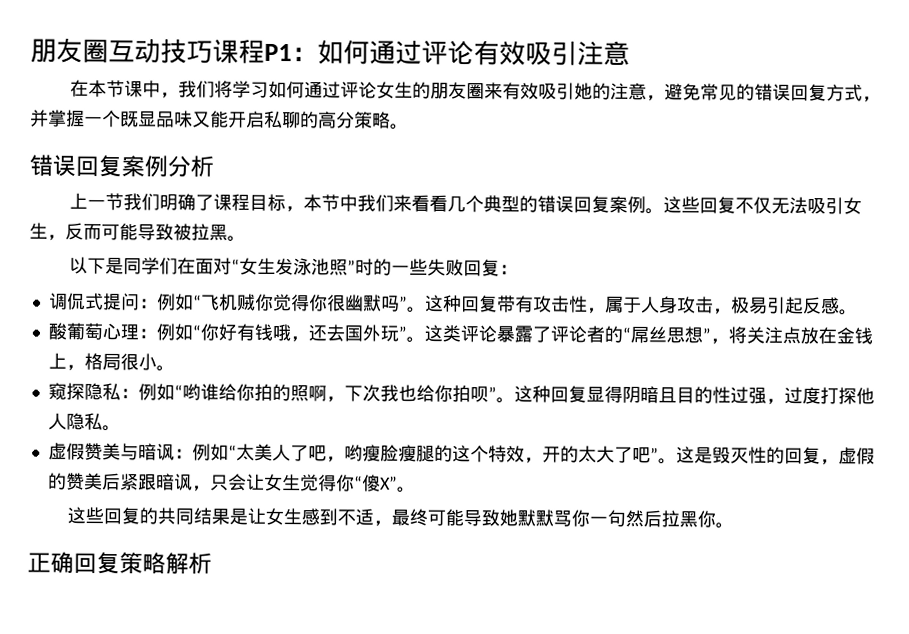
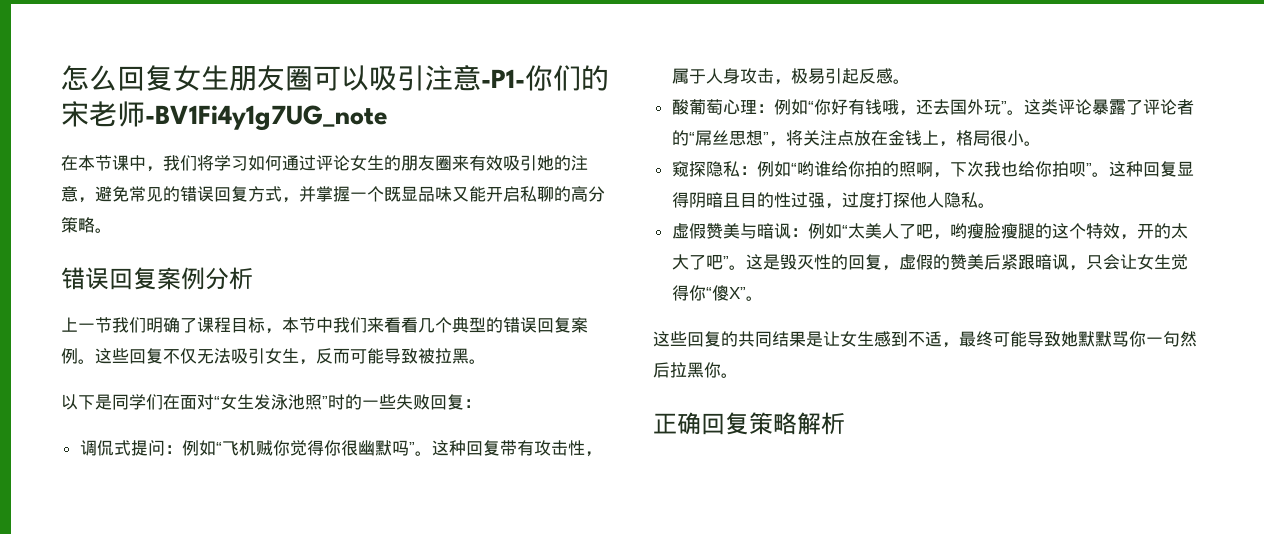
[30,37,630,66] 朋友圈互动技巧课程P1：如何通过评论有效吸引注意 -> [61,65,609,91] [61,101,388,131] 怎么回复女生朋友圈可以吸引注意-P1-你们的宋老师-BV1Fi4y1g7UG_note

